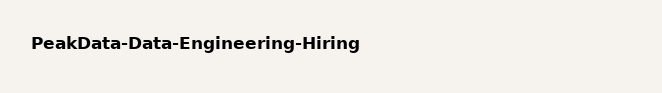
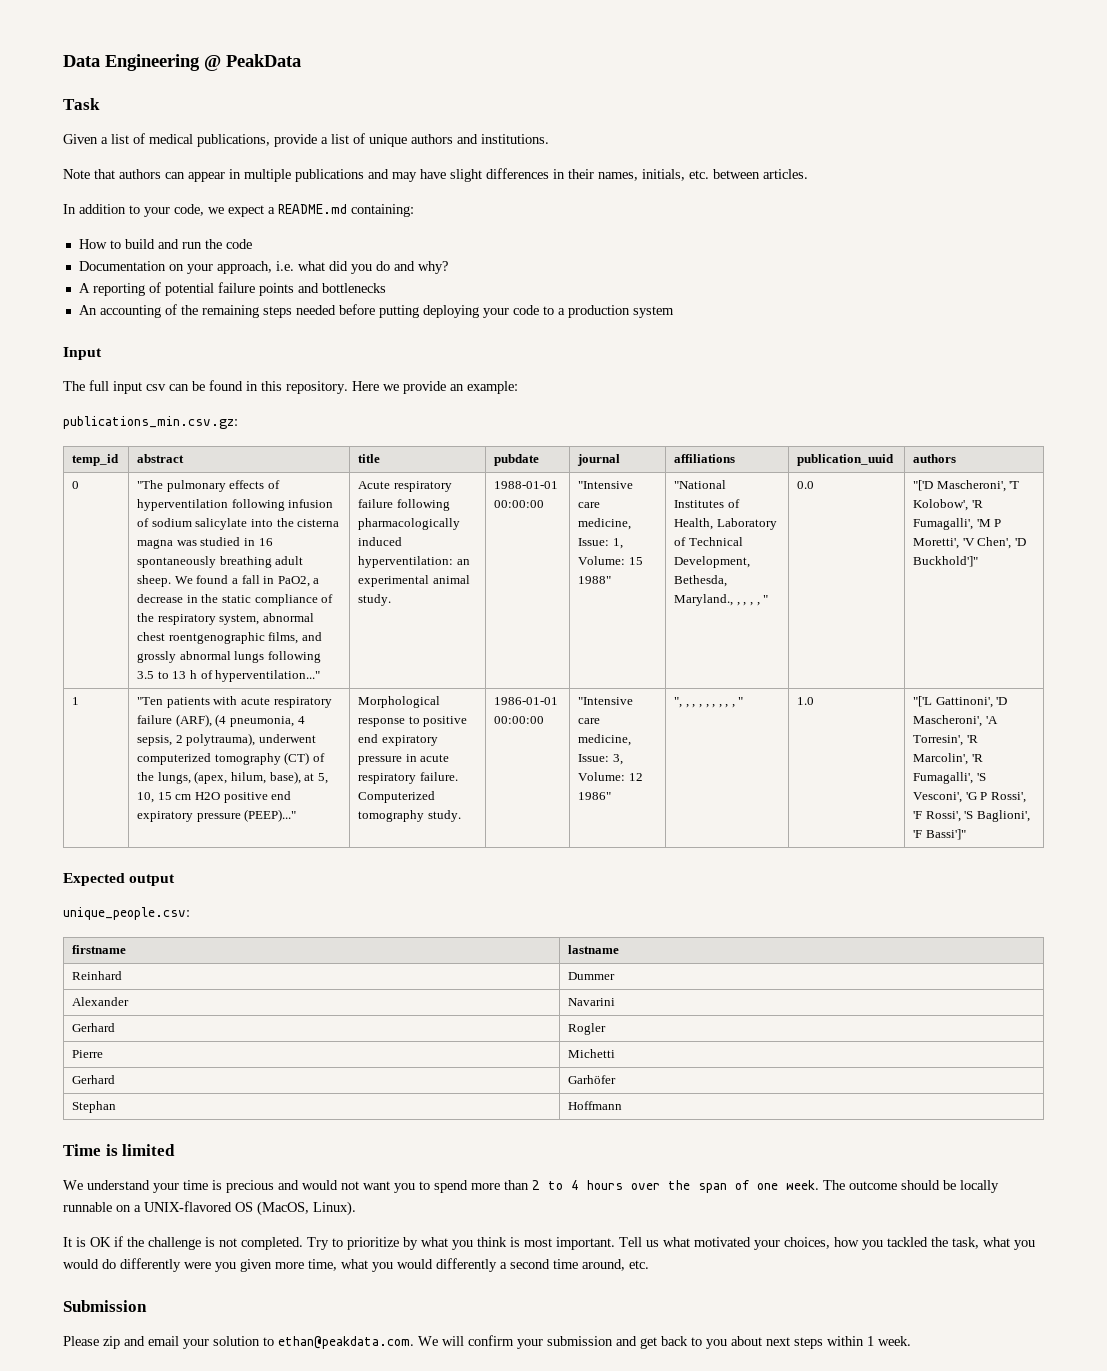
[31,36,360,53] PeakData-Data-Engineering-Hiring -> [63,54,301,71] [63,98,100,110] [63,133,549,147] [63,168,808,182] [63,204,414,217] [78,239,252,249] [78,261,448,274] [78,282,386,296] [78,304,674,318] [63,347,102,360] [63,380,518,394] [63,416,238,429] [72,454,120,466] [137,454,185,463] [358,454,381,463] [494,454,540,466] [577,454,621,466] [674,454,736,463] [797,454,895,466] [913,454,957,463] [72,481,80,489] [137,480,280,492] [137,499,334,511] [137,518,340,530] [137,537,273,549] [137,556,304,568] [137,575,320,587] [137,594,334,606] [137,613,314,625] [137,632,322,644] [137,651,321,663] [137,670,321,682] [358,481,452,492] [358,499,450,511] [358,518,461,530] [358,537,403,546] [358,556,470,568] [358,575,470,587] [358,594,392,606] [494,481,559,489] [494,500,545,508] [578,481,634,489] [578,502,601,508] [578,518,632,530] [578,538,623,549] [578,556,643,565] [578,576,612,584] [674,480,727,489] [674,499,740,508] [674,518,777,530] [674,537,743,546] [674,556,751,568] [674,575,728,587] [674,594,769,606] [797,481,815,489] [913,480,1020,492] [913,499,983,511] [913,518,1002,530] [913,537,1026,549] [913,556,979,567] [72,697,80,705] [137,696,332,708] [137,714,305,727] [137,733,316,746] [137,752,325,765] [137,771,328,784] [137,791,292,803] [137,809,297,822] [358,696,441,708] [358,716,468,727] [358,734,438,746] [358,754,450,765] [358,772,458,784] [358,791,436,803] [358,810,461,822] [494,697,559,705] [494,716,545,724] [578,697,634,705] [578,718,601,724] [578,734,632,746] [578,754,623,765] [578,772,643,781] [578,792,612,800] [674,697,744,708] [797,697,815,705] [913,696,1008,708] [913,715,998,727] [913,735,978,746] [913,753,983,765] [913,772,986,784] [913,792,1026,803] [913,810,1030,822] [913,829,966,840] [63,873,176,886] [63,907,190,920] [72,945,127,954] [568,945,620,954] [72,971,123,980] [568,972,616,980] [72,997,130,1006] [568,998,616,1006] [72,1023,116,1032] [568,1023,607,1035] [72,1050,104,1058] [568,1049,616,1058] [72,1075,116,1084] [568,1075,617,1084] [72,1101,117,1113] [568,1101,623,1110] [63,1144,176,1156] [63,1180,999,1193] [63,1201,356,1216] [63,1236,1035,1250] [63,1258,649,1272] [63,1300,147,1312] [63,1335,911,1349] Data Engineering @ PeakData // Task // Given a list of medical publications, provide a list of unique authors and institutions. // Note that authors can appear in multiple publications and may have slight differences in their names, initials, etc. between articles. // In addition to your code, we expect a README.md containing: // How to build and run the code // Documentation on your approach, i.e. what did you do and why? // A reporting of potential failure points and bottlenecks // An accounting of the remaining steps needed before putting deploying your code to a production system // Input // The full input csv can be found in this repository. Here we provide an example: // publications_min.csv.gz: // temp_id | abstract | title | pubdate | journal | affiliations | publication_uuid | authors // 0 | "The pulmonary effects of hyperventilation following infusion of sodium salicylate into the cisterna magna was studied in 16 spontaneously breathing adult sheep. We found a fall in PaO2, a decrease in the static compliance of the respiratory system, abnormal chest roentgenographic films, and grossly abnormal lungs following 3.5 to 13 h of hyperventilation..." | Acute respiratory failure following pharmacologically induced hyperventilation: an experimental animal study. | 1988-01-01 00:00:00 | "Intensive care medicine, Issue: 1, Volume: 15 1988" | "National Institutes of Health, Laboratory of Technical Development, Bethesda, Maryland., , , , , " | 0.0 | "['D Mascheroni', 'T Kolobow', 'R Fumagalli', 'M P Moretti', 'V Chen', 'D Buckhold']" // 1 | "Ten patients with acute respiratory failure (ARF), (4 pneumonia, 4 sepsis, 2 polytrauma), underwent computerized tomography (CT) of the lungs, (apex, hilum, base), at 5, 10, 15 cm H2O positive end expiratory pressure (PEEP)..." | Morphological response to positive end expiratory pressure in acute respiratory failure. Computerized tomography study. | 1986-01-01 00:00:00 | "Intensive care medicine, Issue: 3, Volume: 12 1986" | ", , , , , , , , , " | 1.0 | "['L Gattinoni', 'D Mascheroni', 'A Torresin', 'R Marcolin', 'R Fumagalli', 'S Vesconi', 'G P Rossi', 'F Rossi', 'S Baglioni', 'F Bassi']" // Expected output // unique_people.csv: // firstname | lastname // Reinhard | Dummer // Alexander | Navarini // Gerhard | Rogler // Pierre | Michetti // Gerhard | Garhöfer // Stephan | Hoffmann // Time is limited // We understand your time is precious and would not want you to spend more than 2 to 4 hours over the span of one week. The outcome should be locally runnable on a UNIX-flavored OS (MacOS, Linux). // It is OK if the challenge is not completed. Try to prioritize by what you think is most important. Tell us what motivated your choices, how you tackled the task, what you would do differently were you given more time, what you would differently a second time around, etc. // Submission // Please zip and email your solution to ethan@peakdata.com. We will confirm your submission and get back to you about next steps within 1 week.

